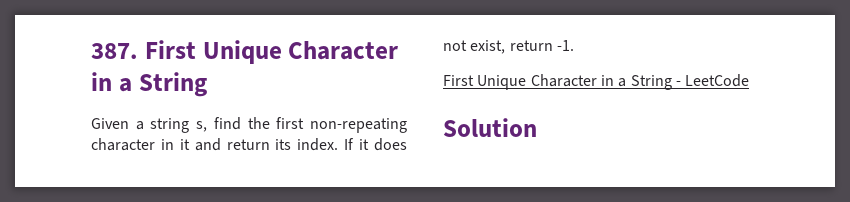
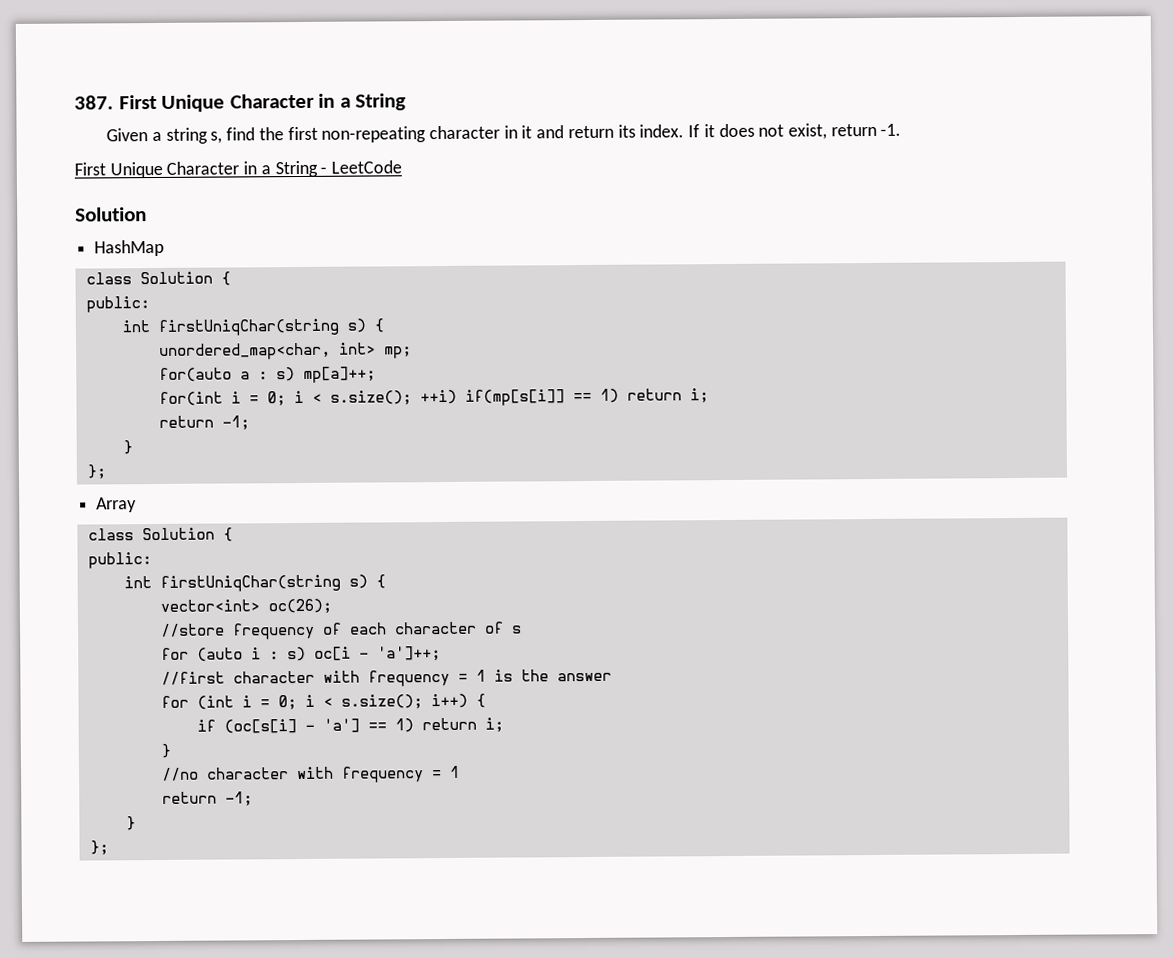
(537, 127) none -> [94,239,165,257] [85,271,231,286] [85,296,150,313] [121,318,384,336] [158,342,412,360] [158,366,376,383] [158,388,709,407] [158,415,250,431] [122,440,133,455] [86,464,106,480] [96,497,138,513] [87,527,233,542] [87,552,152,569] [123,574,386,592] [159,598,332,615] [160,621,522,640] [160,646,441,662] [160,669,612,687] [160,693,486,711] [196,717,504,734] [160,743,171,758] [161,765,460,783] [161,791,253,807] [125,816,136,831] [89,840,109,856] // HashMap // class Solution { // public: // int firstUniqChar(string s) { // unordered_map<char, int> mp; // for(auto a : s) mp[a]++; // for(int i = 0; i < s.size(); ++i) if(mp[s[i]] == 1) return i; // return -1; // } // }; // Array // class Solution { // public: // int firstUniqChar(string s) { // vector<int> oc(26); // //store frequency of each character of s // for (auto i : s) oc[i - 'a']++; // //first character with frequency = 1 is the answer // for (int i = 0; i < s.size(); i++) { // if (oc[s[i] - 'a'] == 1) return i; // } // //no character with frequency = 1 // return -1; // } // };

